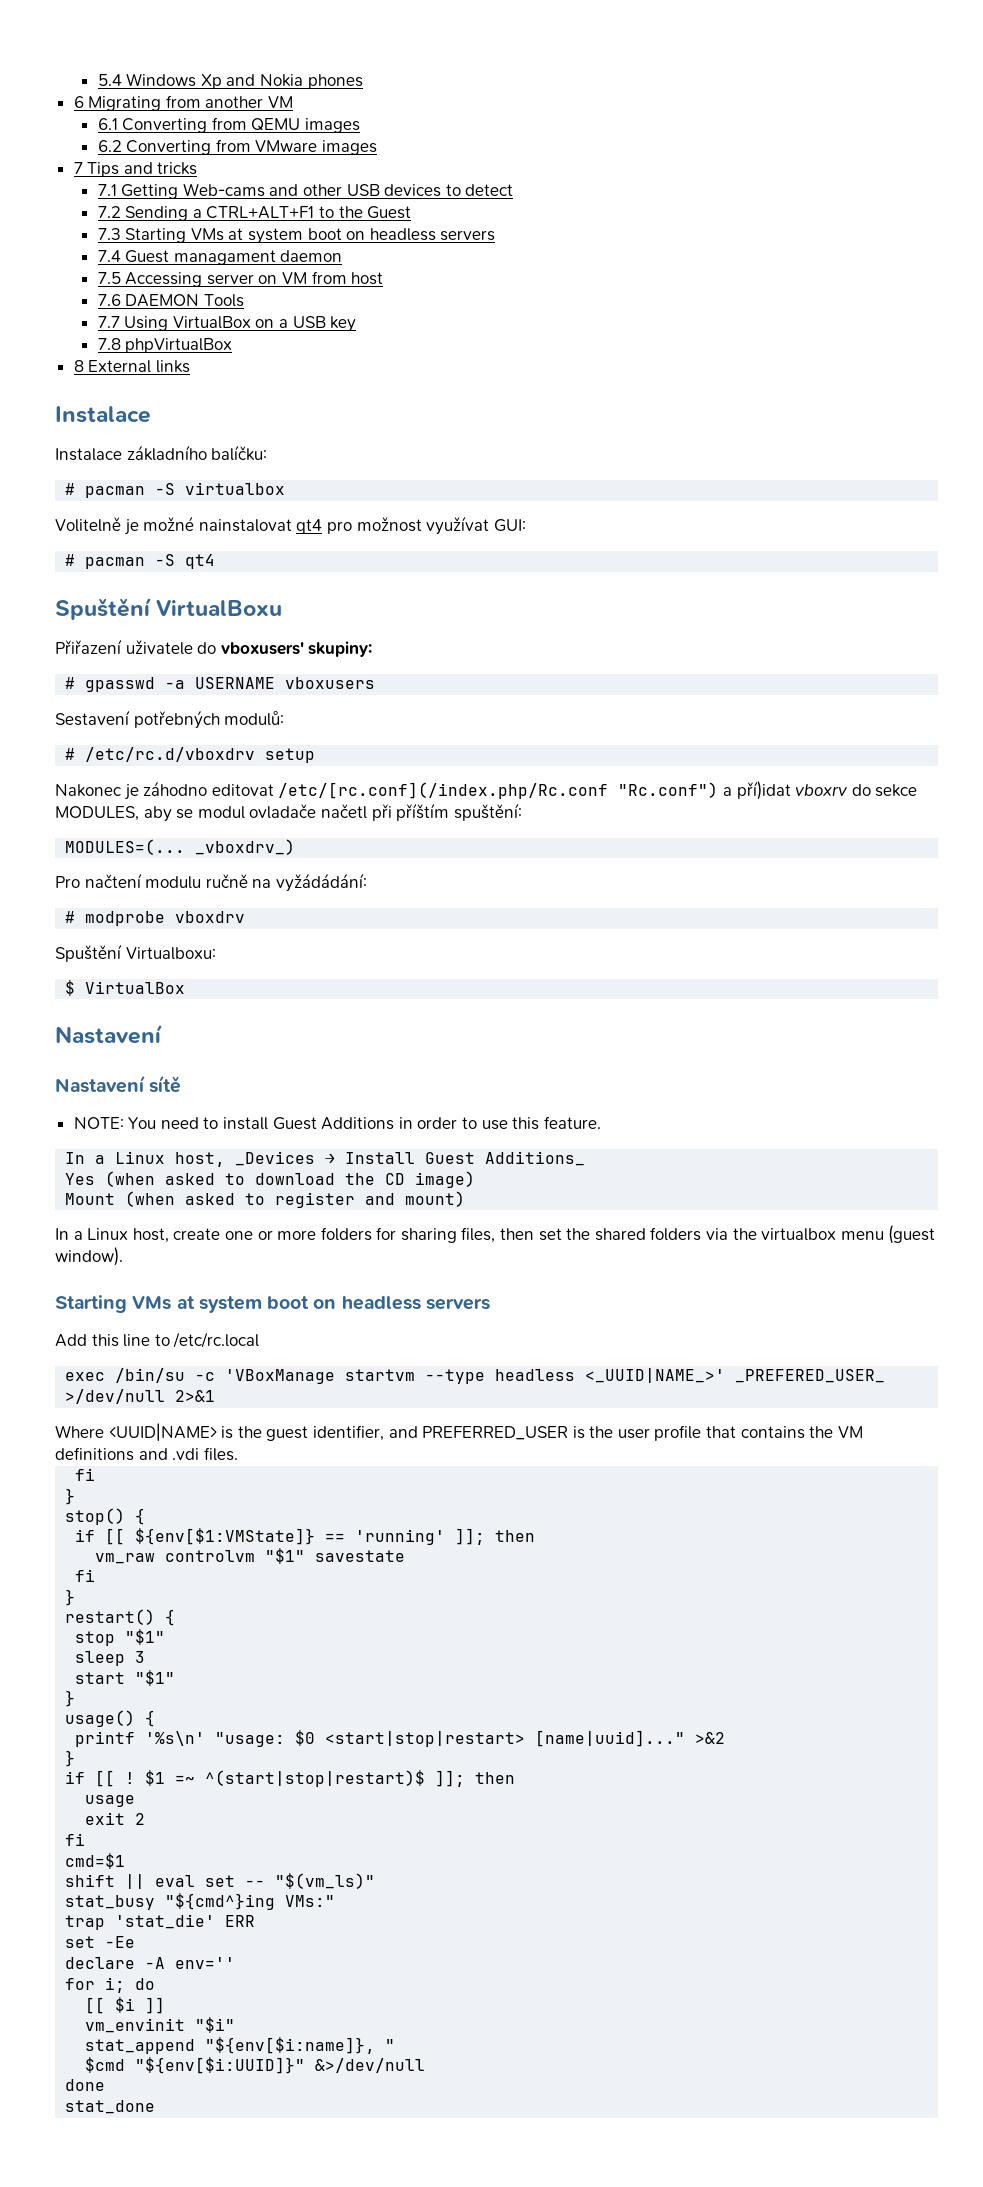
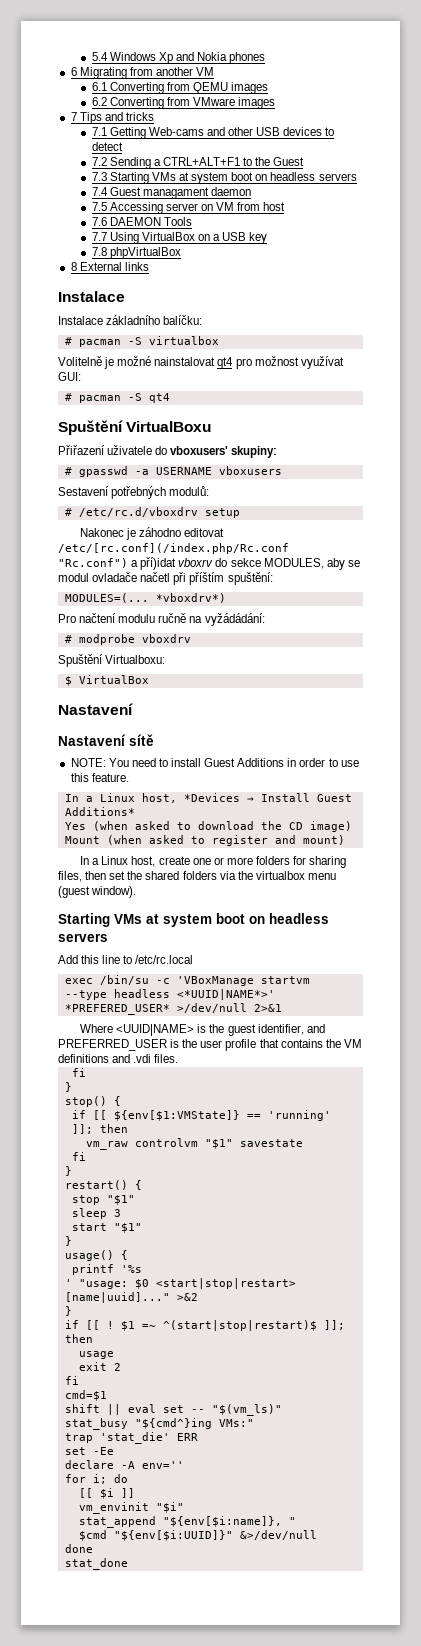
[195,839,296,855] _vboxdrv_) -> [155,593,226,603] *vboxdrv*)
[235,1151,316,1166] _Devices -> [183,793,240,802] *Devices
[485,1151,586,1166] Additions_ -> [64,807,135,816] Additions*
[585,1368,886,1383] <_UUID|NAME_>' _PREFERED_USER_ -> [176,989,275,1000] [64,1004,170,1015] <*UUID|NAME*>' *PREFERED_USER*
[145,1731,206,1746] '%s\n' -> [120,1265,142,1273] [64,1279,72,1287] '%s // '

